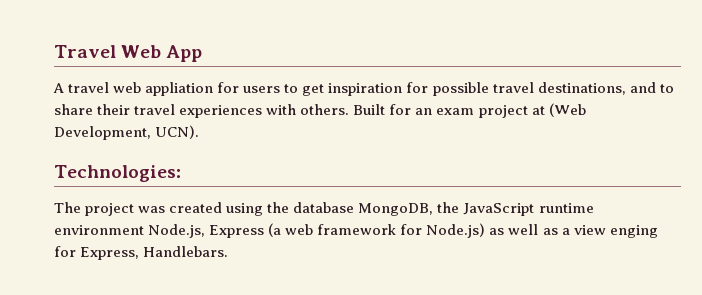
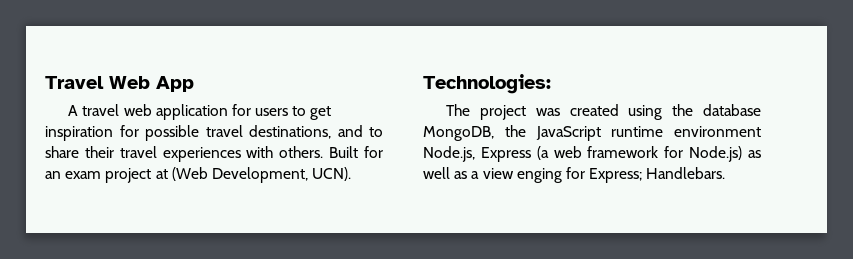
[145,82,214,96] appliation -> [155,104,228,120] application
[80,247,140,260] Express, -> [589,168,643,183] Express;

